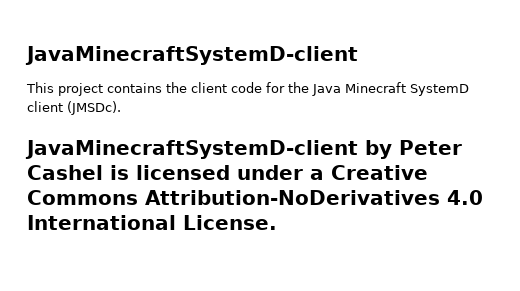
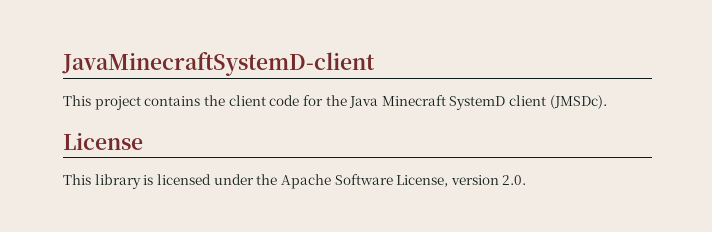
[25,140,462,159] [27,165,428,180] [27,190,483,205] [27,215,277,230] JavaMinecraftSystemD-client by Peter Cashel is licensed under a Creative Commons Attribution-NoDerivatives 4.0 International License. -> [63,132,143,150] [63,174,527,189] License // This library is licensed under the Apache Software License, version 2.0.

